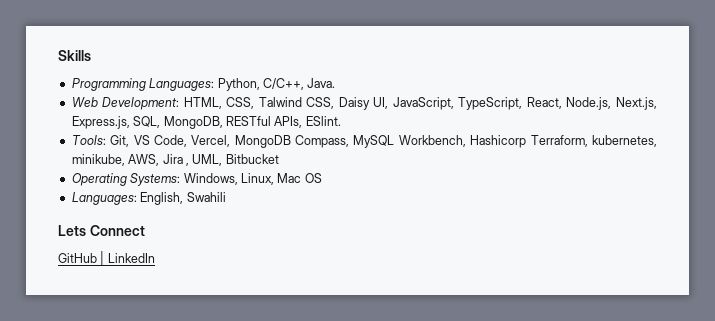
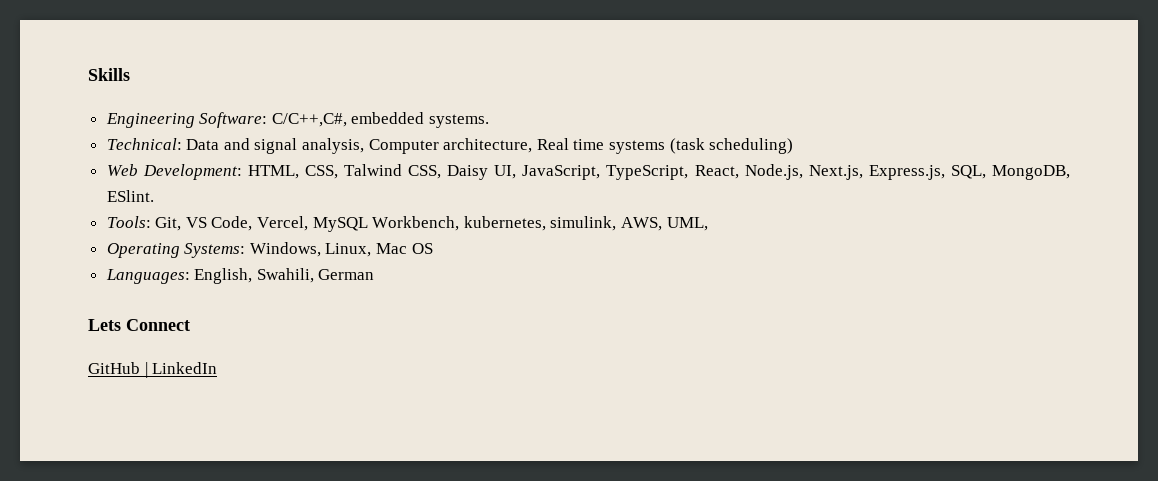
[71,78,336,91] Programming Languages: Python, C/C++, Java. -> [105,112,490,128] [106,138,794,154] Engineering Software: C/C++,C#, embedded systems. // Technical: Data and signal analysis, Computer architecture, Real time systems (task scheduling)
[225,116,303,128] RESTful APIs, -> (1070, 172) none
[234,135,657,148] [71,154,189,166] MongoDB Compass, MySQL Workbench, Hashicorp Terraform, kubernetes, minikube, AWS, Jira , -> [312,216,663,232] MySQL Workbench, kubernetes, simulink, AWS,
[225,154,279,164] Bitbucket -> (708, 224) none
[186,192,226,202] Swahili -> [256,268,375,283] Swahili, German

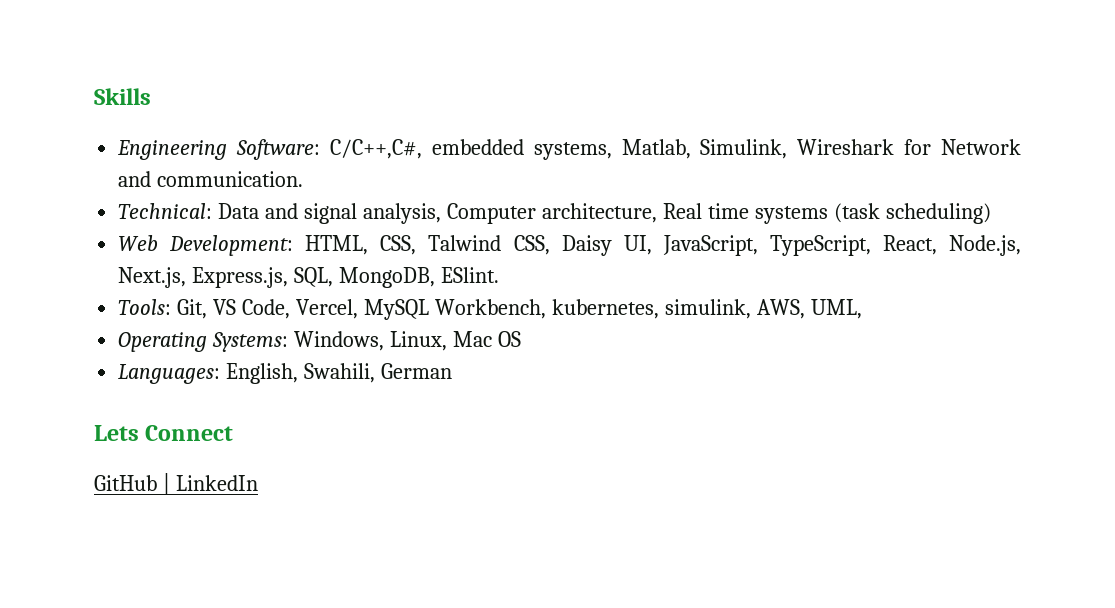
[429,114,490,128] systems. -> [533,139,1021,160] [118,171,304,187] systems, Matlab, Simulink, Wireshark for Network and communication.

